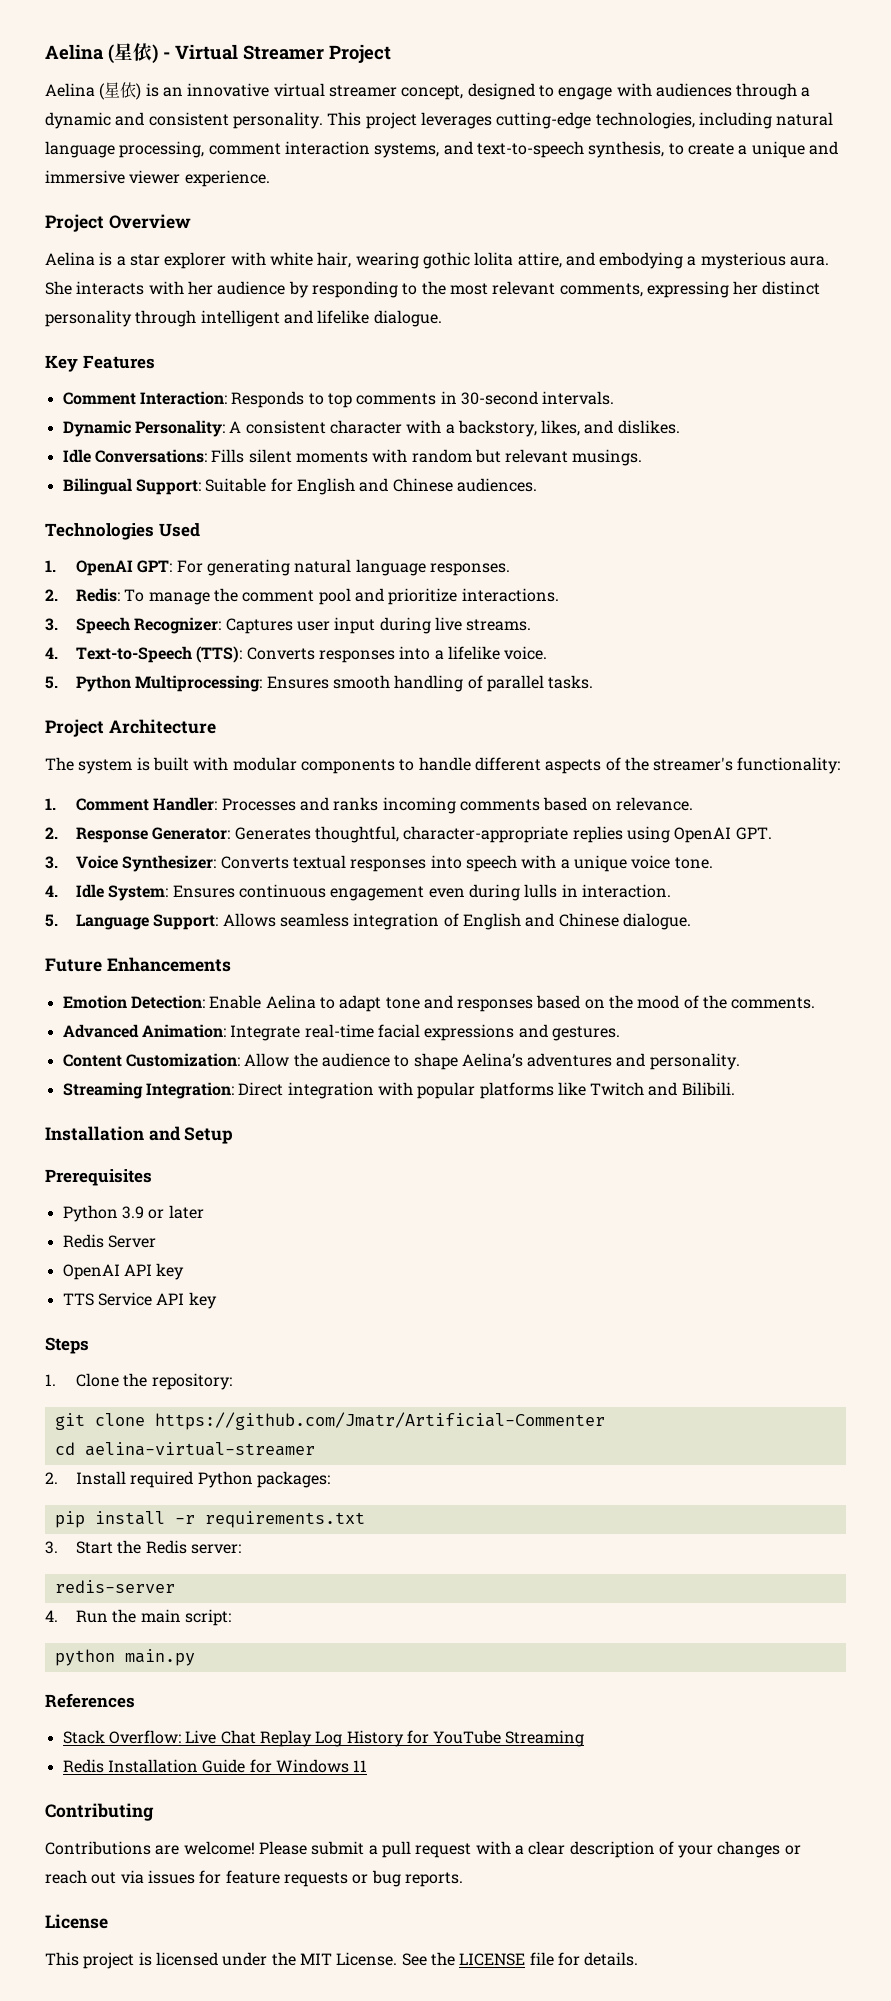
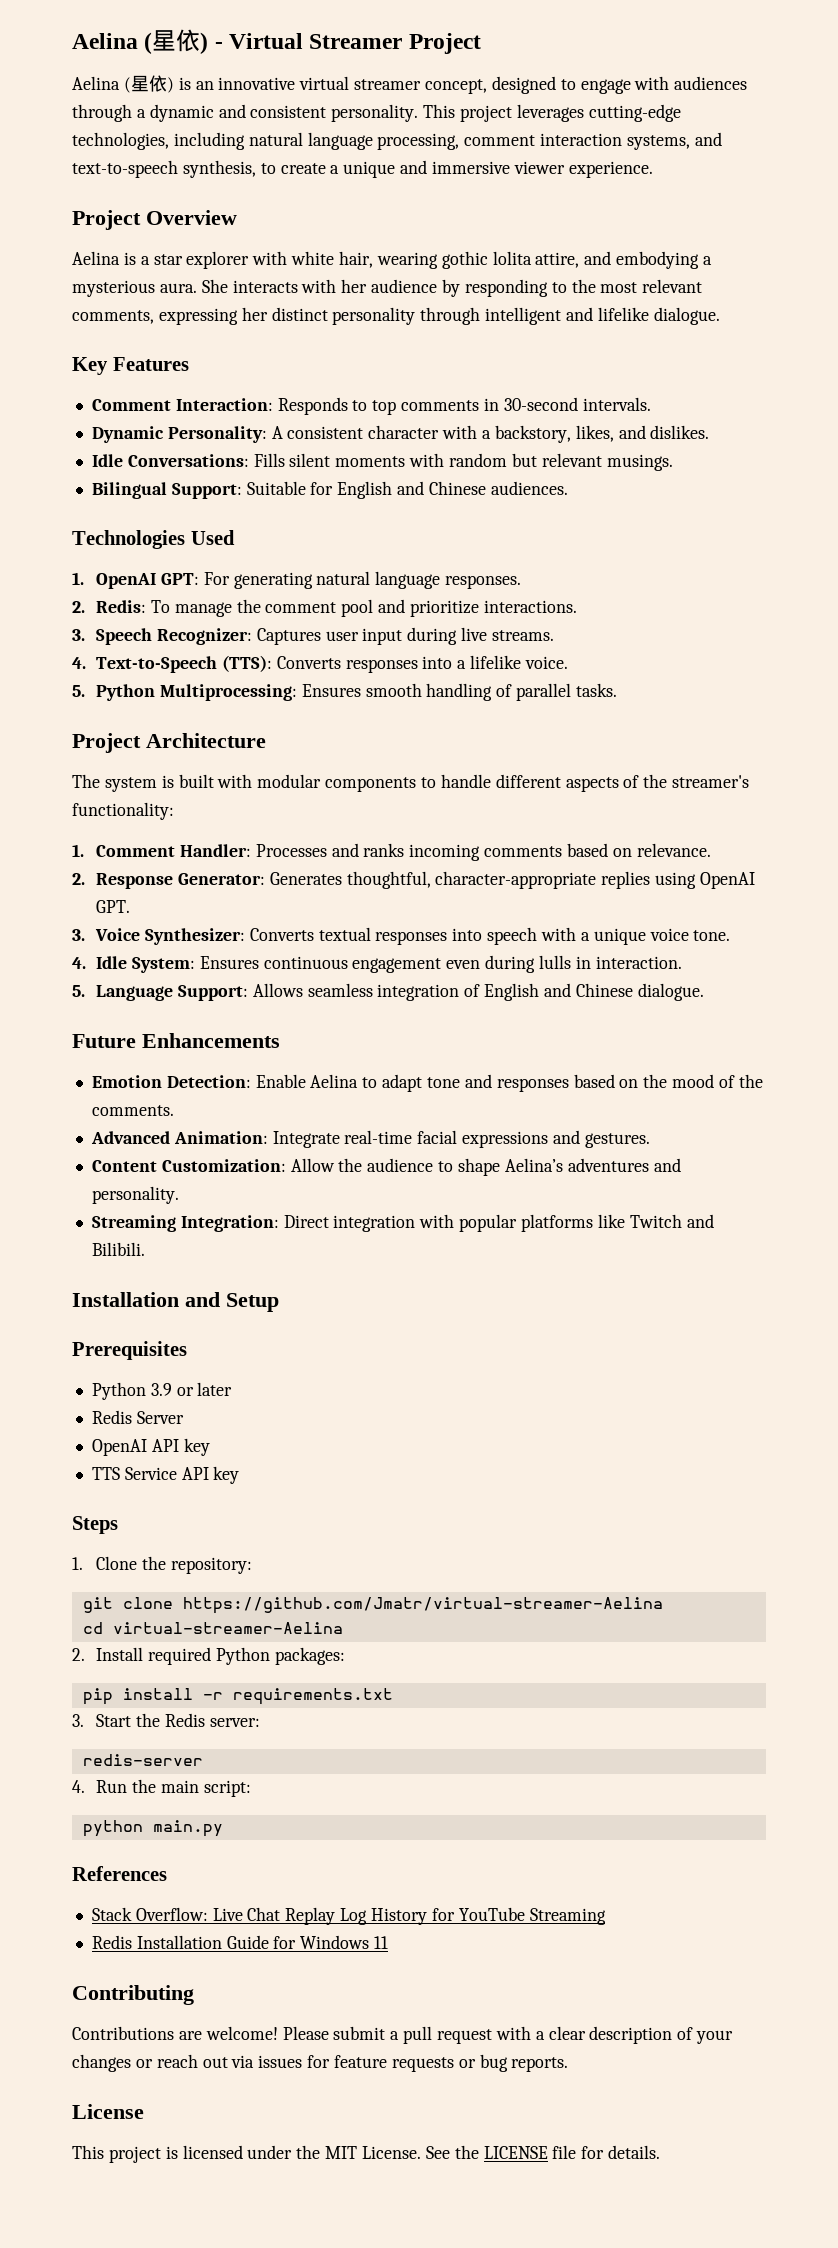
[154,1412,605,1430] https://github.com/Jmatr/Artificial-Commenter -> [182,1597,663,1614] https://github.com/Jmatr/virtual-streamer-Aelina
[84,1442,315,1456] aelina-virtual-streamer -> [112,1622,343,1634] virtual-streamer-Aelina

